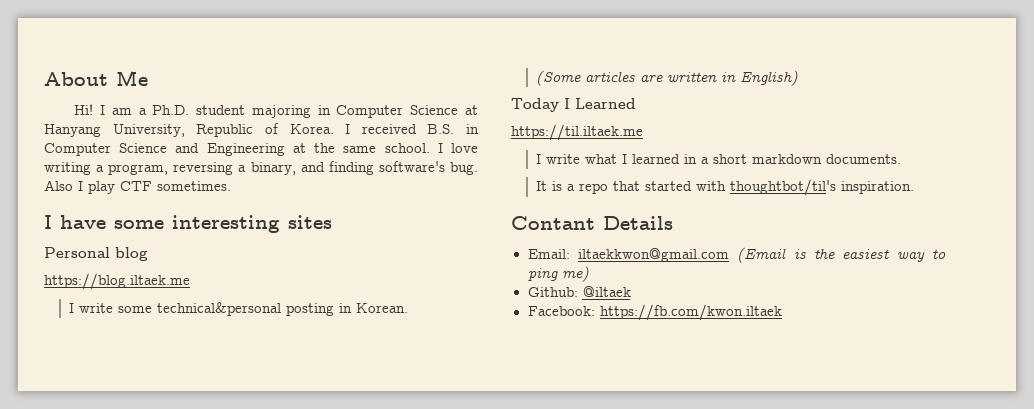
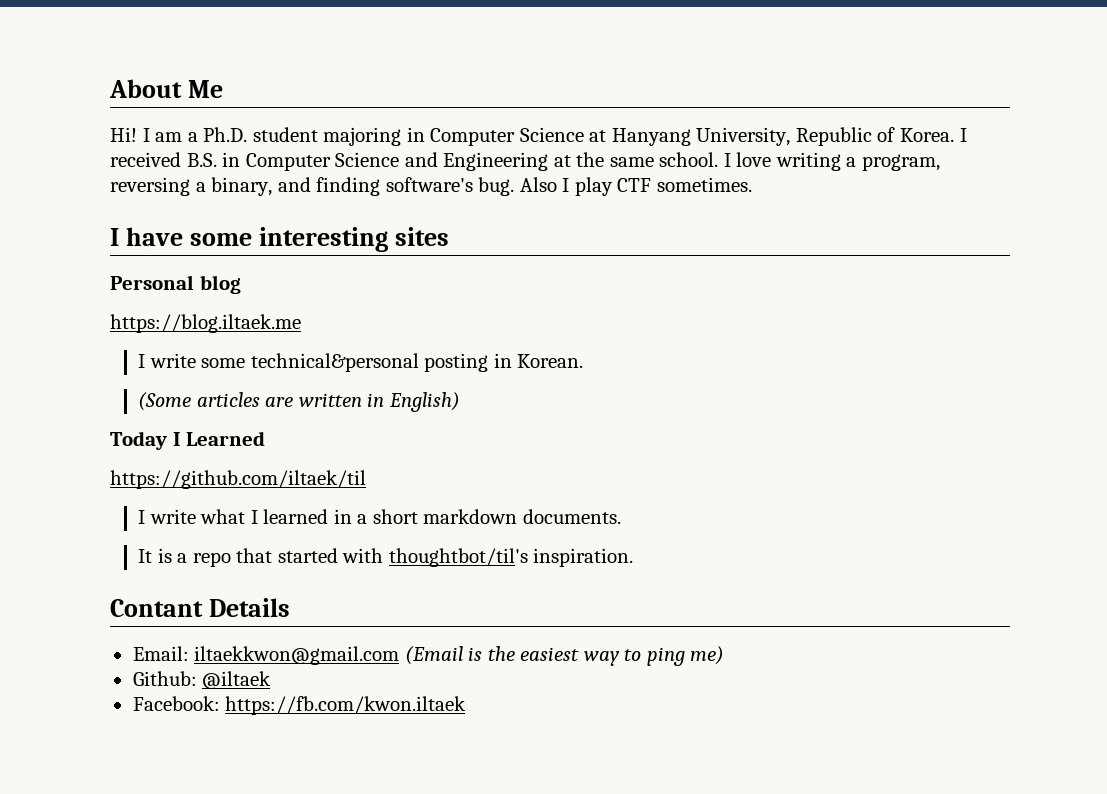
[511,124,643,141] https://til.iltaek.me -> [110,470,366,489] https://github.com/iltaek/til

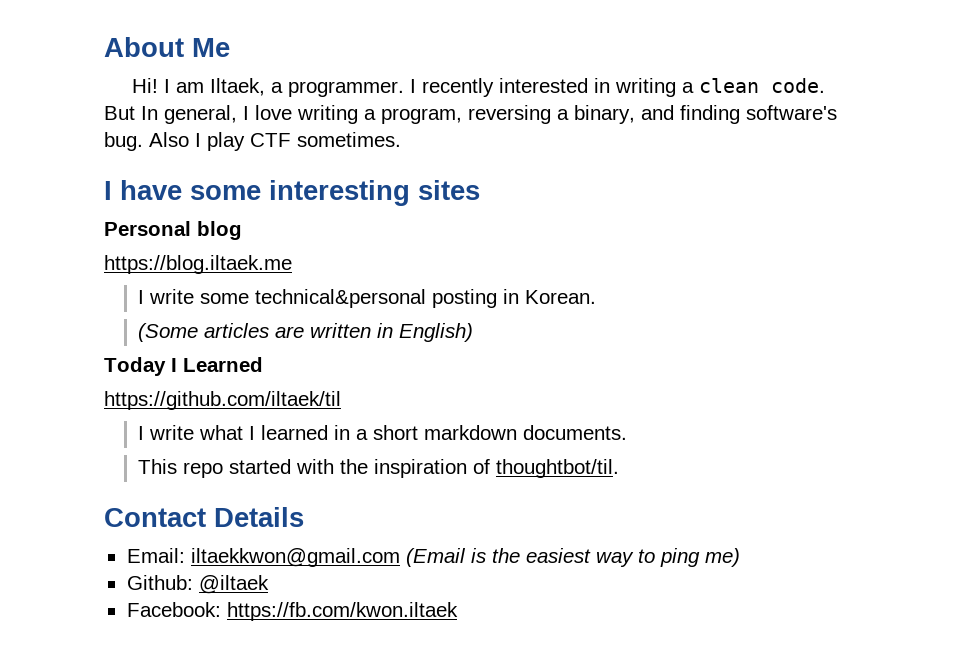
[187,127,967,146] [110,152,719,171] a Ph.D. student majoring in Computer Science at Hanyang University, Republic of Korea. I received B.S. in Computer Science and Engineering at the same school. -> [210,78,826,97] [104,105,237,124] Iltaek, a programmer. I recently interested in writing a clean code. But In general,
[138,548,634,567] [110,599,203,617] It is a repo that started with thoughtbot/til's inspiration. // Contant -> [138,459,620,478] [104,508,206,527] This repo started with the inspiration of thoughtbot/til. // Contact

